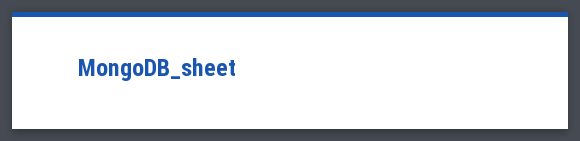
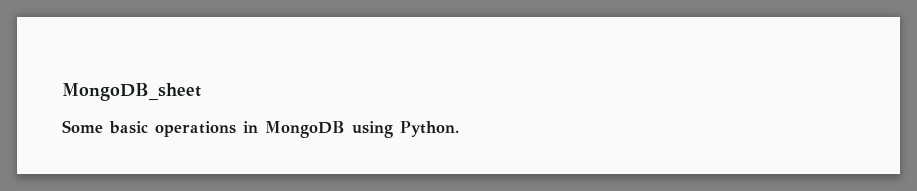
(236, 69) none -> [62,120,459,138] // Some basic operations in MongoDB using Python.

